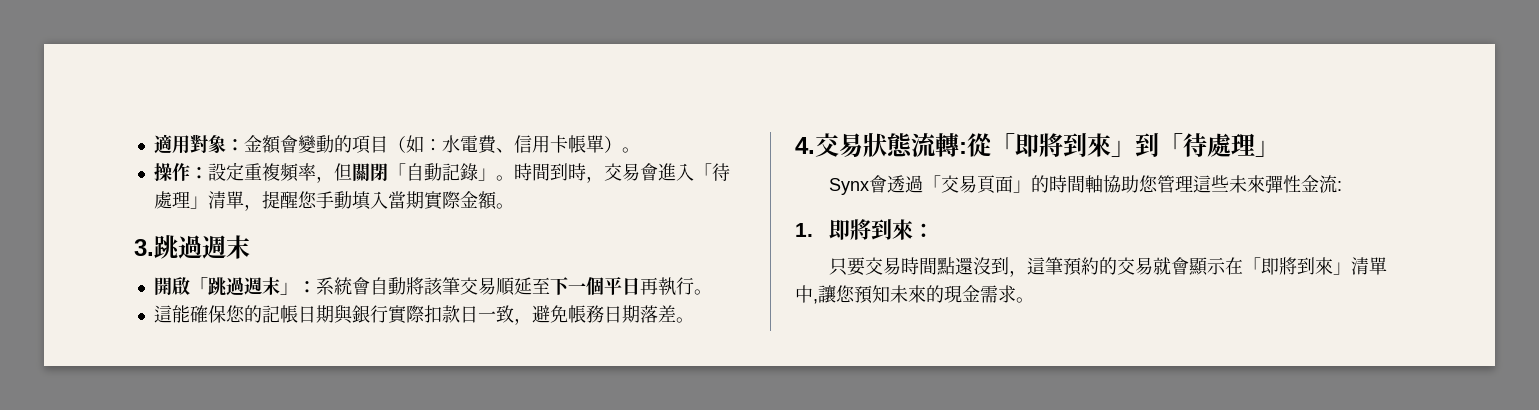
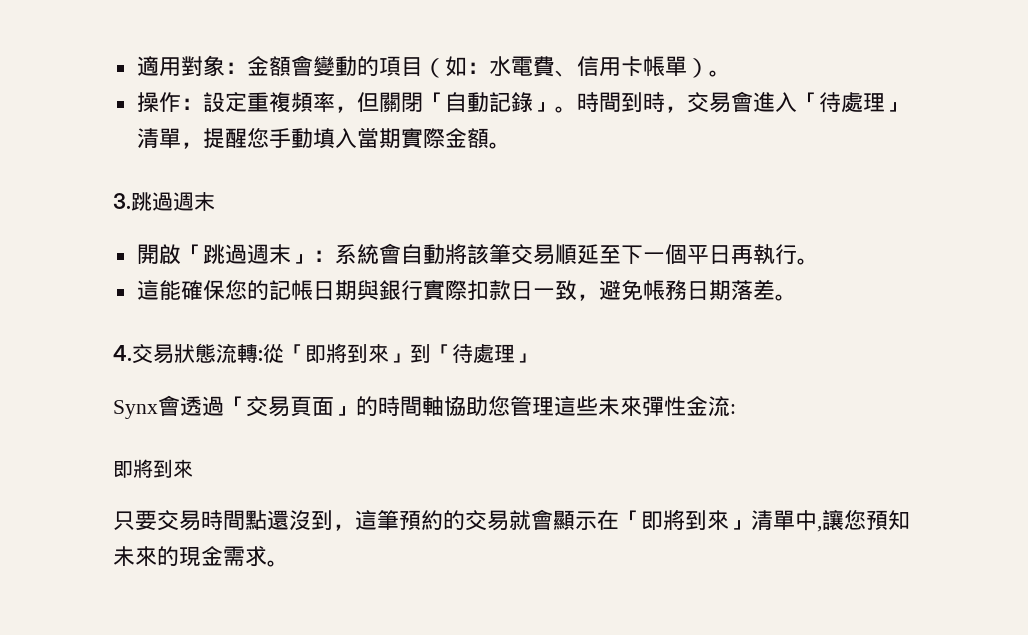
[795,219,934,240] 1.即將到來： -> [113,459,193,478] 即將到來

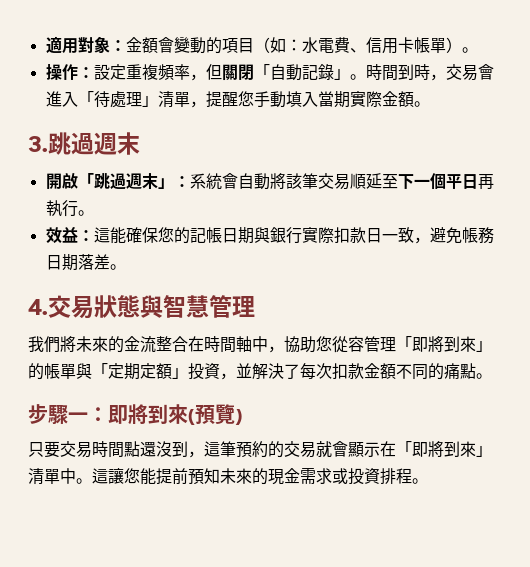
(819, 261) none -> [45,226,94,244] 效益：
[216,343,536,364] [113,395,736,419] [113,459,193,478] 流轉:從「即將到來」到「待處理」 // Synx會透過「交易頁面」的時間軸協助您管理這些未來彈性金流: // 即將到來 -> [140,295,255,318] [28,336,492,353] [28,363,492,380] [28,404,242,425] 與智慧管理 // 我們將未來的金流整合在時間軸中，協助您從容管理「即將到來」的帳單與「定期定額」投資，並解決了每次扣款金額不同的痛點。 // 步驟一：即將到來(預覽)
[817,509,866,532] ,讓您 -> [76,468,188,485] 。這讓您能提前
(267, 556) none -> [332,468,412,485] 或投資排程

